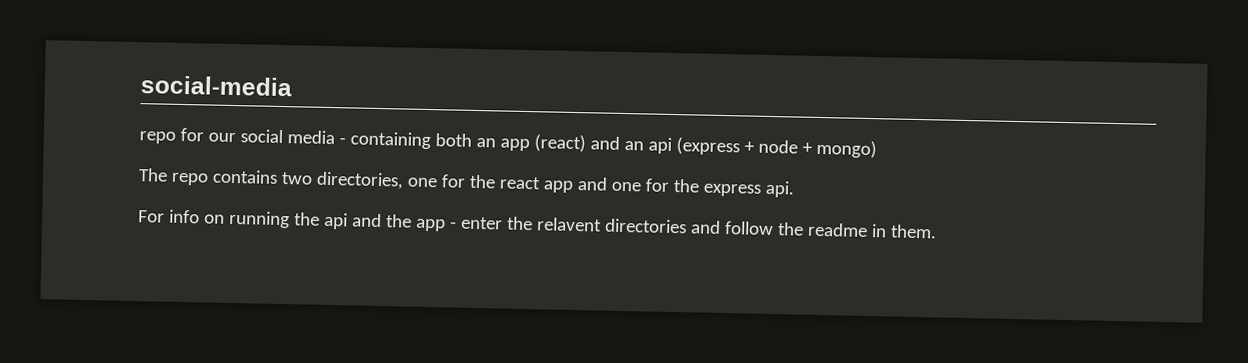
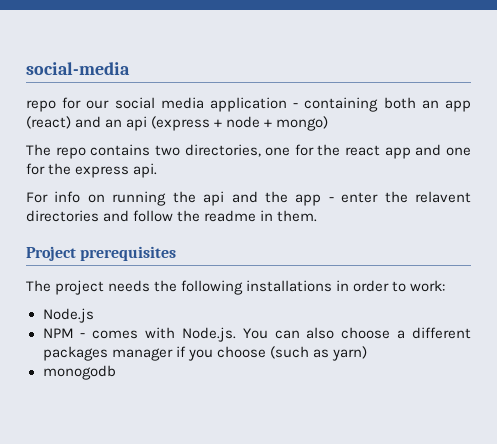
(335, 137) none -> [210,97,287,112] application
(937, 231) none -> [26,246,177,261] [26,280,446,295] [42,308,94,323] [42,327,472,342] [42,346,367,361] [42,365,116,380] // Project prerequisites // The project needs the following installations in order to work: // Node.js // NPM - comes with Node.js. You can also choose a different packages manager if you choose (such as yarn) // monogodb

